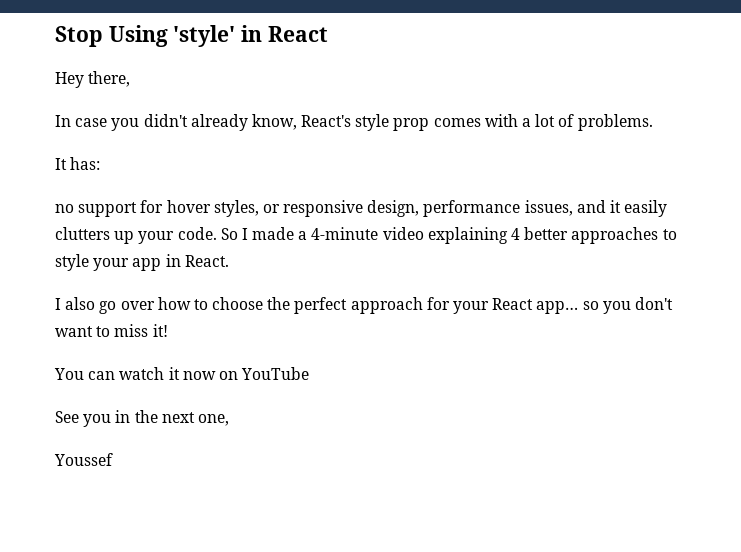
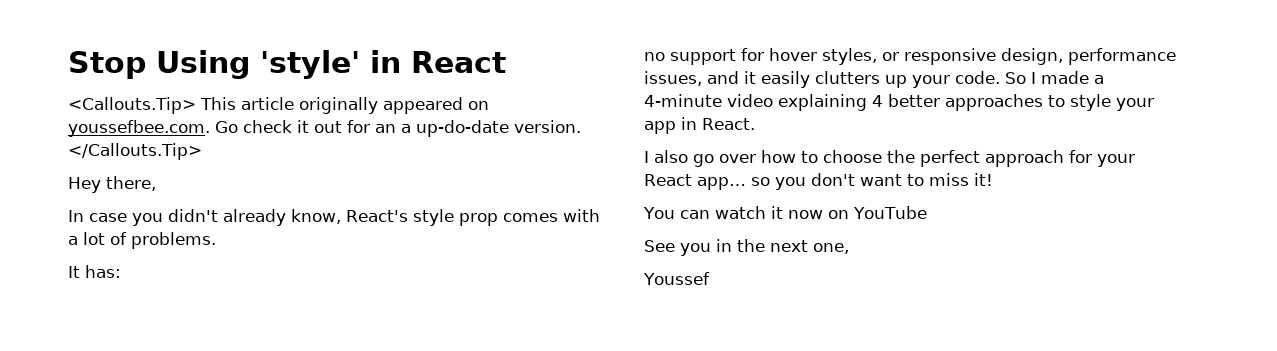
(328, 34) none -> [68,97,489,114] [68,120,581,137] [68,143,202,160] // <Callouts.Tip> This article originally appeared on youssefbee.com. Go check it out for an a up-do-date version. </Callouts.Tip>

